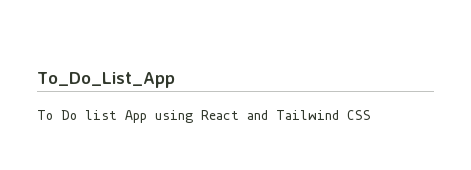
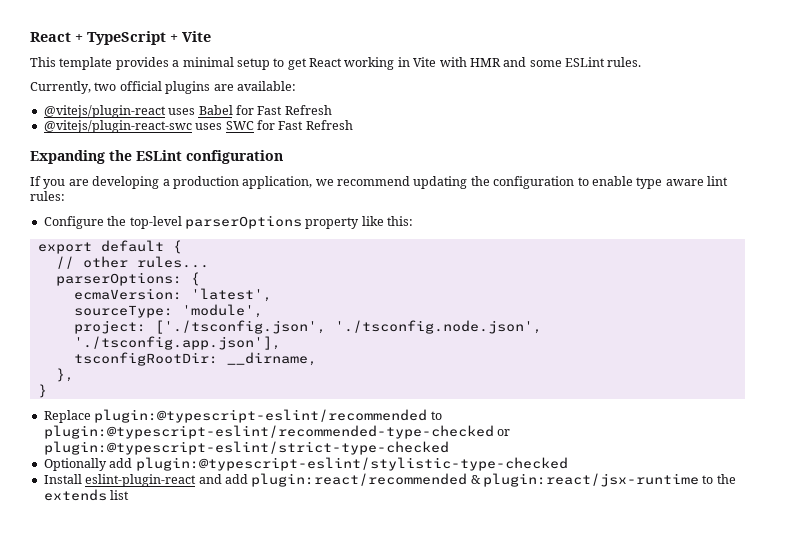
[37,72,175,88] [37,110,371,123] To_Do_List_App // To Do list App using React and Tailwind CSS -> [30,31,211,45] [30,57,642,70] [30,81,296,94] [43,105,332,118] [43,120,353,133] [30,150,283,164] [30,176,728,189] [30,191,65,201] [43,215,413,229] [37,240,182,254] [55,256,209,269] [55,272,200,286] [73,288,272,302] [73,304,263,318] [73,320,542,334] [73,336,281,350] [73,352,317,366] [55,368,74,382] [37,384,47,398] [43,409,442,423] [43,425,511,439] [43,441,449,455] [43,457,568,471] [43,473,736,487] [43,489,130,501] React + TypeScript + Vite // This template provides a minimal setup to get React working in Vite with HMR and some ESLint rules. // Currently, two official plugins are available: // @vitejs/plugin-react uses Babel for Fast Refresh // @vitejs/plugin-react-swc uses SWC for Fast Refresh // Expanding the ESLint configuration // If you are developing a production application, we recommend updating the configuration to enable type aware lint rules: // Configure the top-level parserOptions property like this: // export default { // // other rules... // parserOptions: { // ecmaVersion: 'latest', // sourceType: 'module', // project: ['./tsconfig.json', './tsconfig.node.json', './tsconfig.app.json'], // tsconfigRootDir: __dirname, // }, // } // Replace plugin:@typescript-eslint/recommended to plugin:@typescript-eslint/recommended-type-checked or plugin:@typescript-eslint/strict-type-checked // Optionally add plugin:@typescript-eslint/stylistic-type-checked // Install eslint-plugin-react and add plugin:react/recommended & plugin:react/jsx-runtime to the extends list

